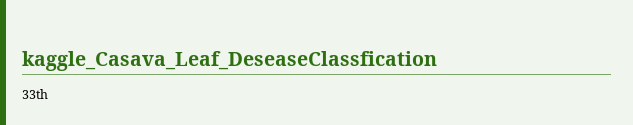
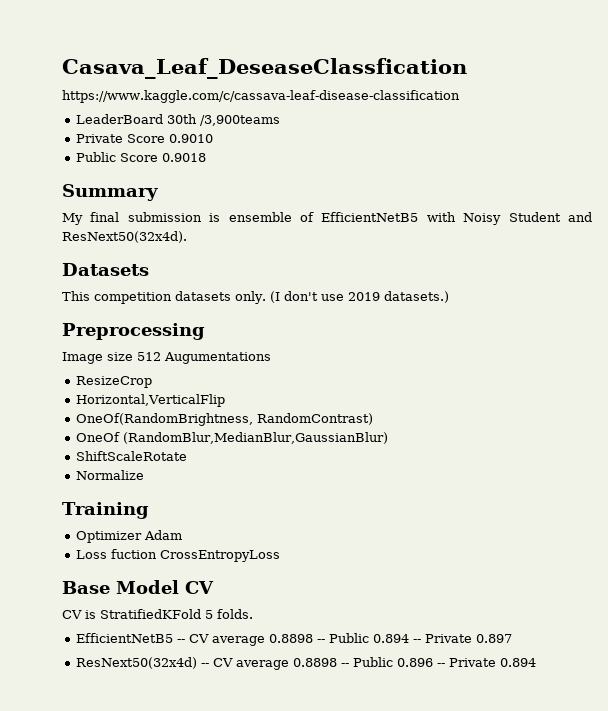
[22,51,437,71] [22,89,48,99] kaggle_Casava_Leaf_DeseaseClassfication // 33th -> [62,58,467,79] [62,90,460,103] [76,114,281,126] [76,134,214,143] [76,152,207,162] [62,184,158,201] [62,212,592,225] [62,231,187,243] [62,263,149,276] [62,291,449,304] [62,323,205,340] [62,352,271,364] [76,376,153,388] [76,394,226,407] [76,413,374,426] [76,432,389,444] [76,451,188,461] [76,470,145,480] [62,502,149,519] [76,530,183,543] [76,549,281,562] [62,580,214,594] [62,609,253,619] [76,633,513,646] [76,657,537,670] Casava_Leaf_DeseaseClassfication // https://www.kaggle.com/c/cassava-leaf-disease-classification // LeaderBoard 30th /3,900teams // Private Score 0.9010 // Public Score 0.9018 // Summary // My final submission is ensemble of EfficientNetB5 with Noisy Student and ResNext50(32x4d). // Datasets // This competition datasets only. (I don't use 2019 datasets.) // Preprocessing // Image size 512 Augumentations // ResizeCrop // Horizontal,VerticalFlip // OneOf(RandomBrightness, RandomContrast) // OneOf (RandomBlur,MedianBlur,GaussianBlur) // ShiftScaleRotate // Normalize // Training // Optimizer Adam // Loss fuction CrossEntropyLoss // Base Model CV // CV is StratifiedKFold 5 folds. // EfficientNetB5 -- CV average 0.8898 -- Public 0.894 -- Private 0.897 // ResNext50(32x4d) -- CV average 0.8898 -- Public 0.896 -- Private 0.894

